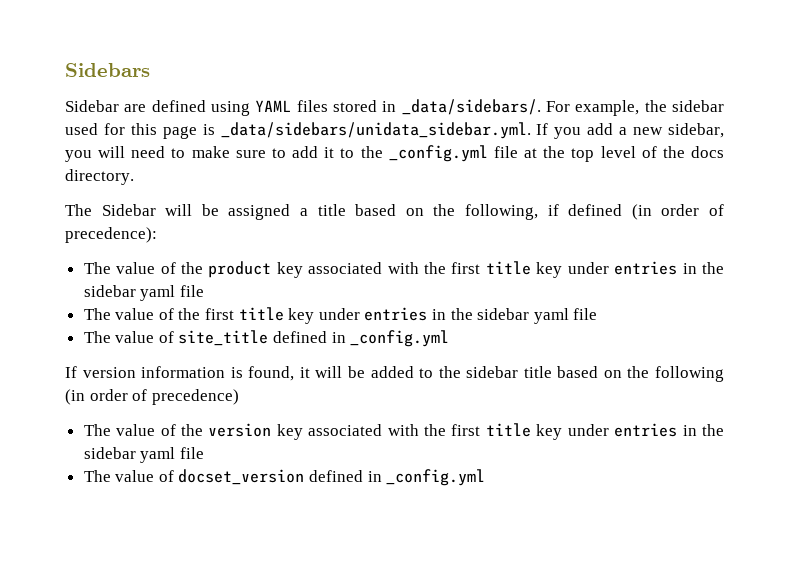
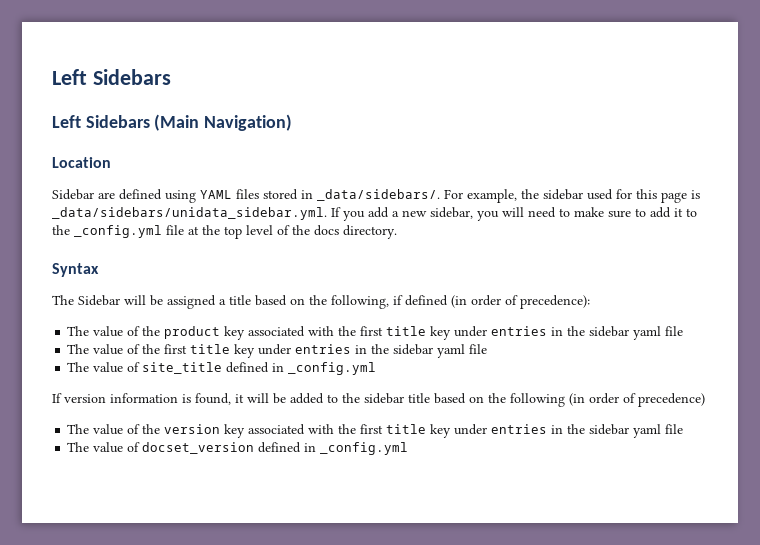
[65,63,150,77] Sidebars -> [52,69,171,85] [52,114,293,131] [52,157,111,168] Left Sidebars // Left Sidebars (Main Navigation) // Location
(134, 177) none -> [52,263,99,277] // Syntax

